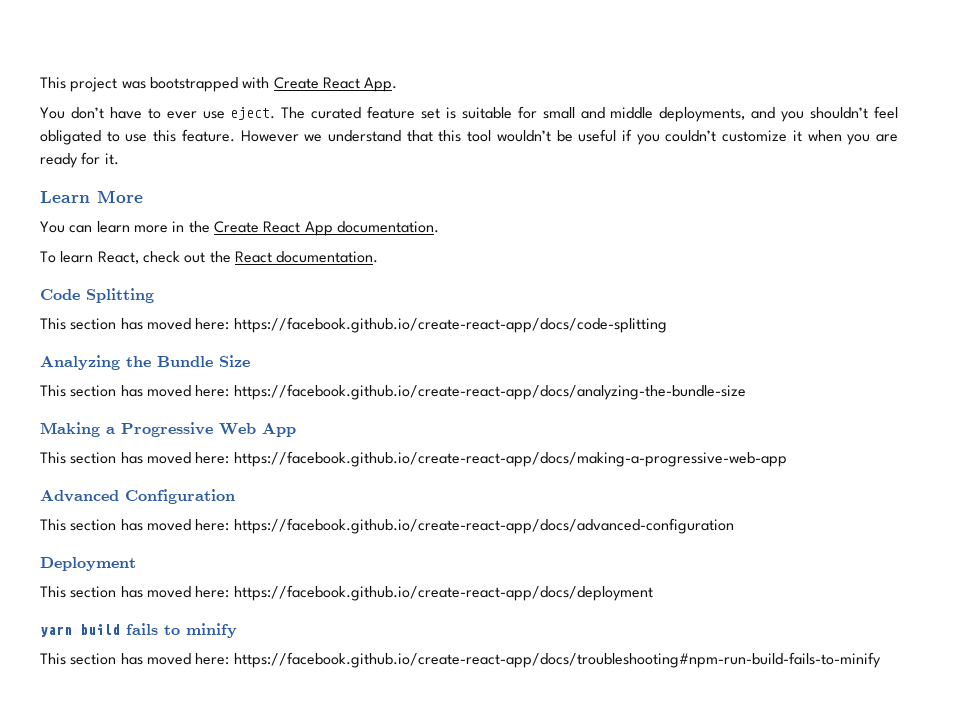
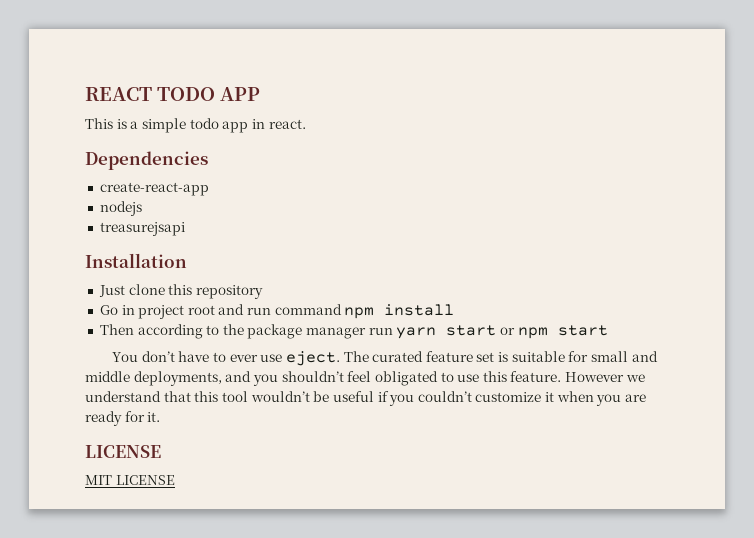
[40,77,398,92] This project was bootstrapped with Create React App. -> [85,87,261,101] [85,118,306,133] [85,151,208,170] [99,182,209,196] [99,201,142,216] [99,222,185,236] [85,253,187,268] [98,284,263,299] [99,304,455,319] [99,324,608,339] REACT TODO APP // This is a simple todo app in react. // Dependencies // create-react-app // nodejs // treasurejsapi // Installation // Just clone this repository // Go in project root and run command npm install // Then according to the package manager run yarn start or npm start
[40,190,143,203] [40,221,439,236] [40,251,379,264] [40,288,154,303] [40,317,667,333] [40,355,250,370] [40,384,746,400] [40,422,296,437] [40,451,787,467] [40,489,235,504] [40,518,734,534] [40,557,136,571] [40,585,653,601] [40,623,237,638] [40,652,881,668] Learn More // You can learn more in the Create React App documentation. // To learn React, check out the React documentation. // Code Splitting // This section has moved here: https://facebook.github.io/create-react-app/docs/code-splitting // Analyzing the Bundle Size // This section has moved here: https://facebook.github.io/create-react-app/docs/analyzing-the-bundle-size // Making a Progressive Web App // This section has moved here: https://facebook.github.io/create-react-app/docs/making-a-progressive-web-app // Advanced Configuration // This section has moved here: https://facebook.github.io/create-react-app/docs/advanced-configuration // Deployment // This section has moved here: https://facebook.github.io/create-react-app/docs/deployment // yarn build fails to minify // This section has moved here: https://facebook.github.io/create-react-app/docs/troubleshooting#npm-run-build-fails-to-minify -> [85,445,161,458] [85,475,175,485] LICENSE // MIT LICENSE

